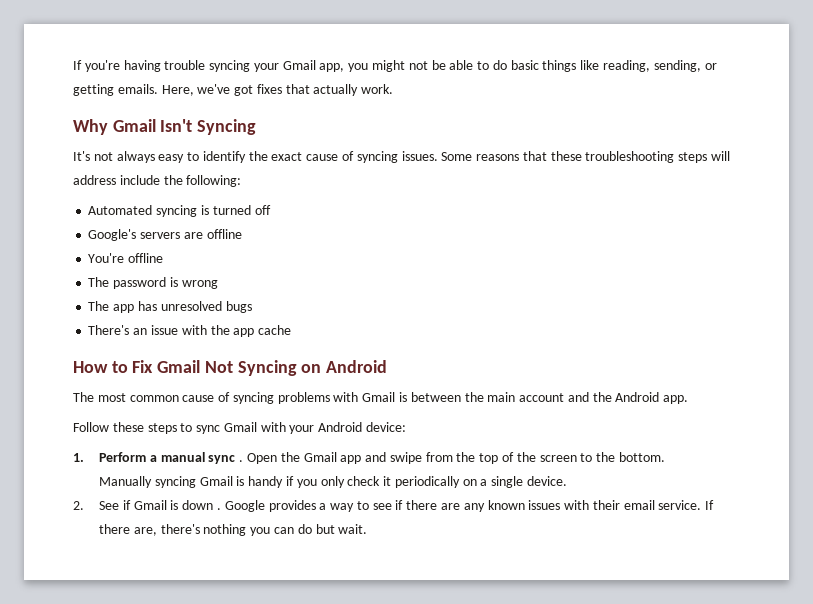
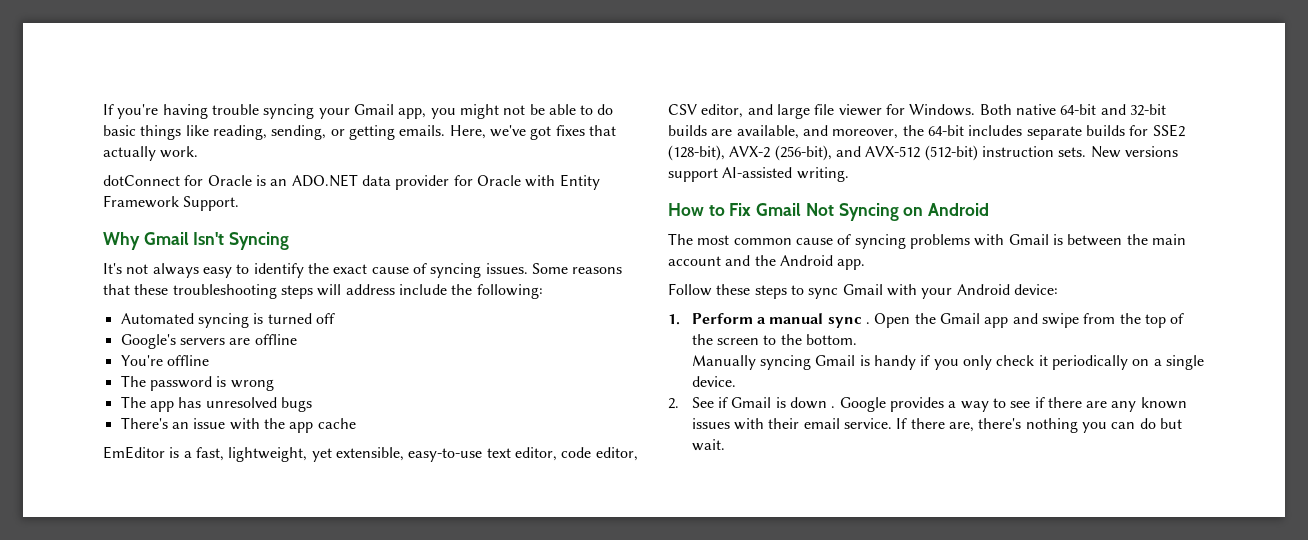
(394, 89) none -> [103,174,600,190] [103,195,240,211] // dotConnect for Oracle is an ADO.NET data provider for Oracle with Entity Framework Support.
(292, 330) none -> [103,446,638,462] [668,104,1166,119] [668,124,1185,140] [668,145,1178,161] [668,167,849,182] // EmEditor is a fast, lightweight, yet extensible, easy-to-use text editor, code editor, CSV editor, and large file viewer for Windows. Both native 64-bit and 32-bit builds are available, and moreover, the 64-bit includes separate builds for SSE2 (128-bit), AVX-2 (256-bit), and AVX-512 (512-bit) instruction sets. New versions support AI-assisted writing.

